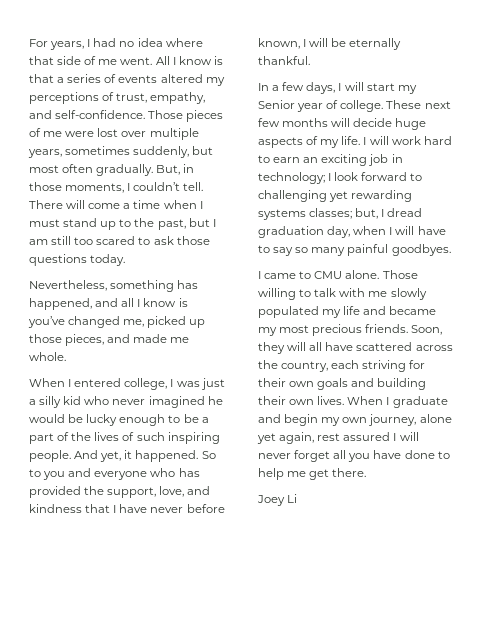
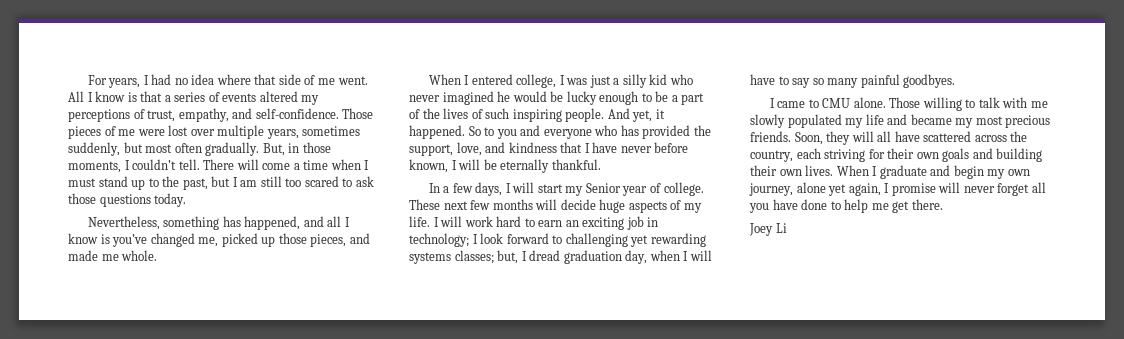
[317,432,397,441] rest assured I -> [884,183,936,196] I promise

